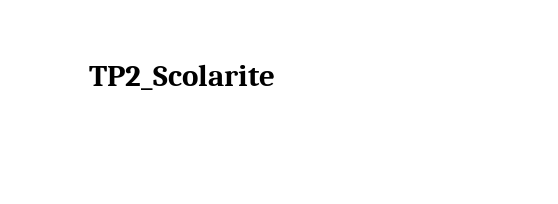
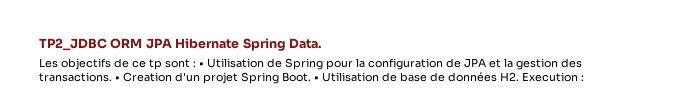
[89,64,275,90] TP2_Scolarite -> [39,38,321,51] [39,58,582,70] [39,72,584,84] TP2_JDBC ORM JPA Hibernate Spring Data. // Les objectifs de ce tp sont : • Utilisation de Spring pour la configuration de JPA et la gestion des transactions. • Creation d'un projet Spring Boot. • Utilisation de base de données H2. Execution :

